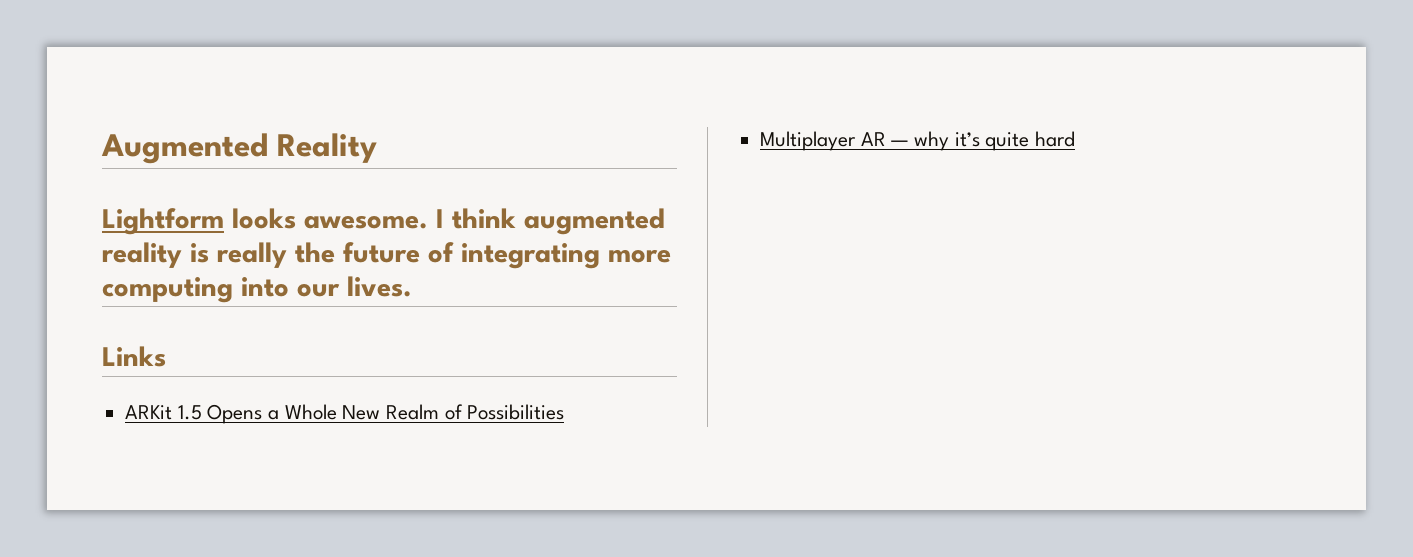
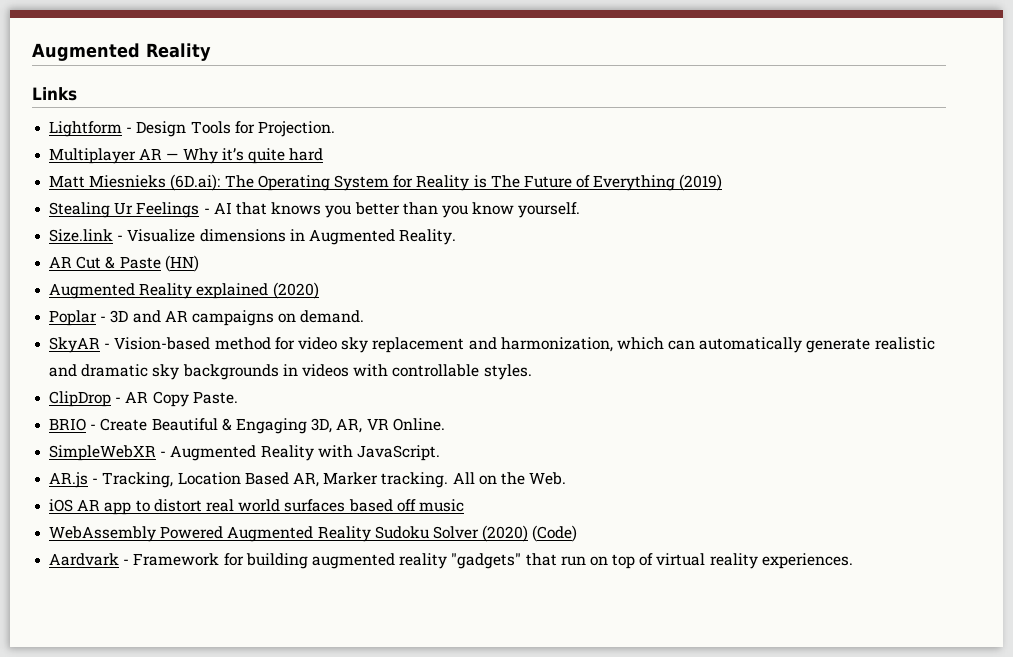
[102,208,665,235] [102,242,671,269] [102,276,412,303] [102,346,166,367] [125,404,565,424] Lightform looks awesome. I think augmented reality is really the future of integrating more computing into our lives. // Links // ARKit 1.5 Opens a Whole New Realm of Possibilities -> [32,87,77,101] [49,121,335,137] Links // Lightform - Design Tools for Projection.
[914,131,950,151] why -> [182,148,218,164] Why
(1076, 139) none -> [49,174,723,191] [49,202,581,218] [49,229,457,245] [49,255,199,272] [49,282,319,299] [49,310,365,326] [49,337,935,353] [49,364,532,380] [49,391,238,407] [49,418,445,434] [49,445,440,461] [49,472,567,488] [49,499,464,515] [49,525,578,542] [49,553,853,569] // Matt Miesnieks (6D.ai): The Operating System for Reality is The Future of Everything (2019) // Stealing Ur Feelings - AI that knows you better than you know yourself. // Size.link - Visualize dimensions in Augmented Reality. // AR Cut & Paste (HN) // Augmented Reality explained (2020) // Poplar - 3D and AR campaigns on demand. // SkyAR - Vision-based method for video sky replacement and harmonization, which can automatically generate realistic and dramatic sky backgrounds in videos with controllable styles. // ClipDrop - AR Copy Paste. // BRIO - Create Beautiful & Engaging 3D, AR, VR Online. // SimpleWebXR - Augmented Reality with JavaScript. // AR.js - Tracking, Location Based AR, Marker tracking. All on the Web. // iOS AR app to distort real world surfaces based off music // WebAssembly Powered Augmented Reality Sudoku Solver (2020) (Code) // Aardvark - Framework for building augmented reality "gadgets" that run on top of virtual reality experiences.

